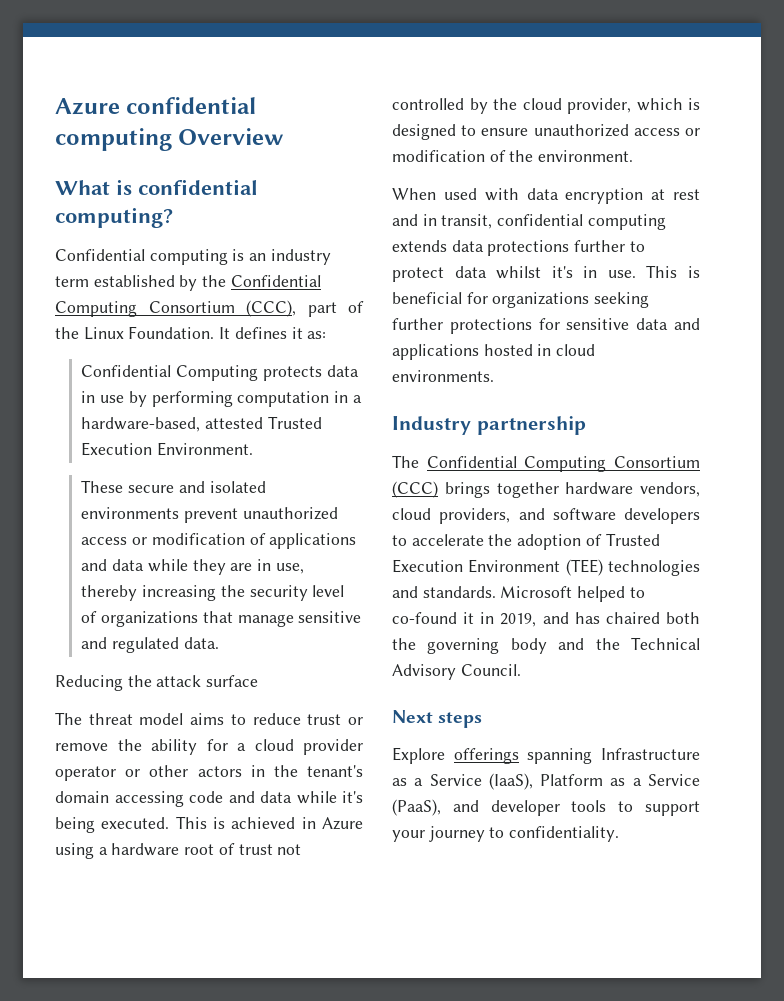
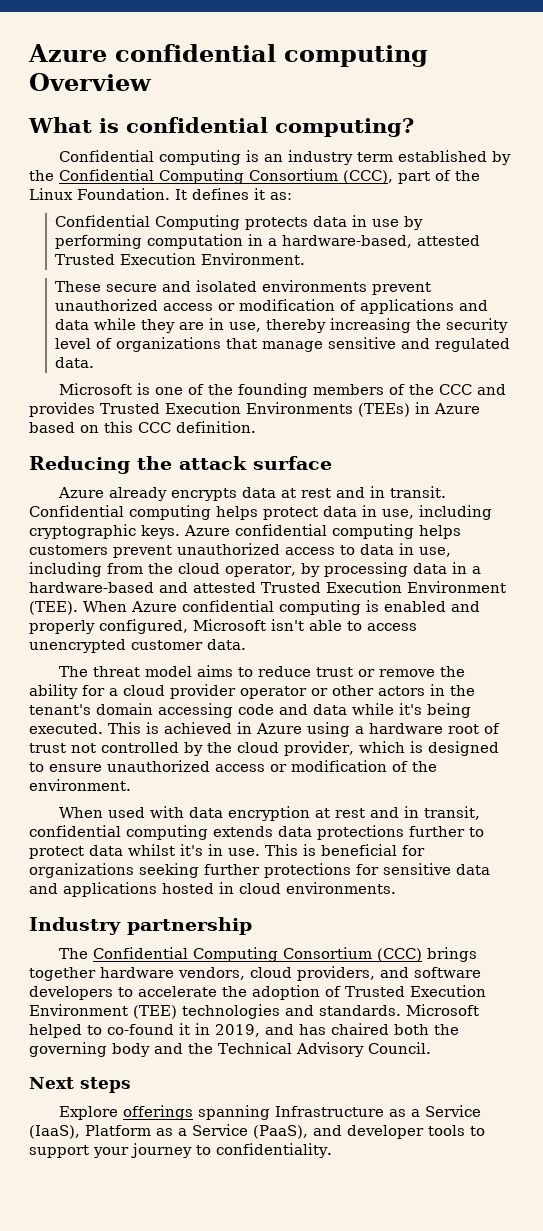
[55,675,259,691] Reducing the attack surface -> [59,383,507,398] [29,402,480,417] [29,421,256,433] [29,456,332,474] [58,486,447,501] [29,505,492,520] [29,524,461,539] [29,543,451,558] [29,562,481,577] [29,581,506,593] [29,600,480,615] [29,619,417,634] [29,639,246,653] Microsoft is one of the founding members of the CCC and provides Trusted Execution Environments (TEEs) in Azure based on this CCC definition. // Reducing the attack surface // Azure already encrypts data at rest and in transit. Confidential computing helps protect data in use, including cryptographic keys. Azure confidential computing helps customers prevent unauthorized access to data in use, including from the cloud operator, by processing data in a hardware-based and attested Trusted Execution Environment (TEE). When Azure confidential computing is enabled and properly configured, Microsoft isn't able to access unencrypted customer data.

